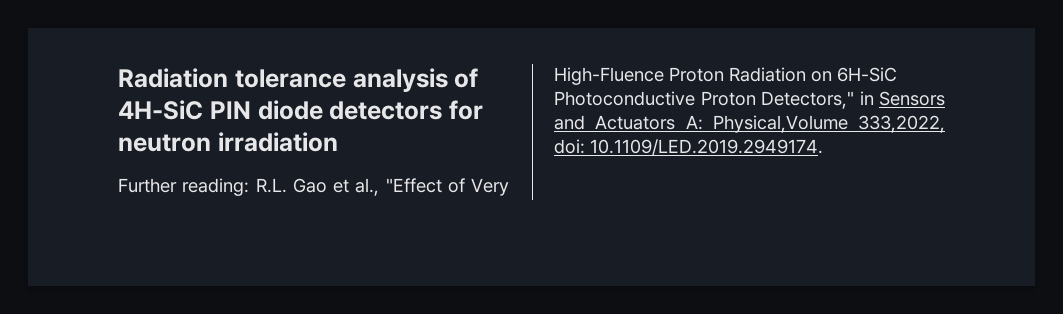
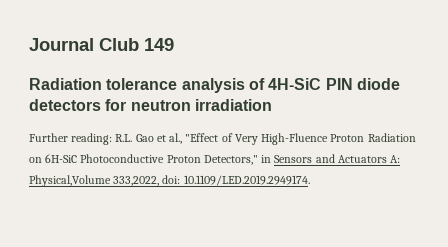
(118, 78) none -> [29,38,174,51] Journal Club 149 //

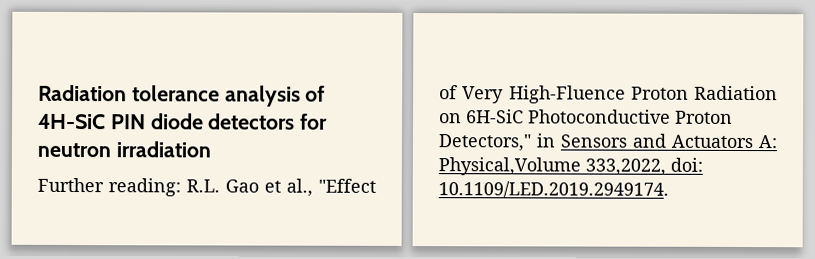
[29,38,174,51] Journal Club 149 // -> (38, 93) none

